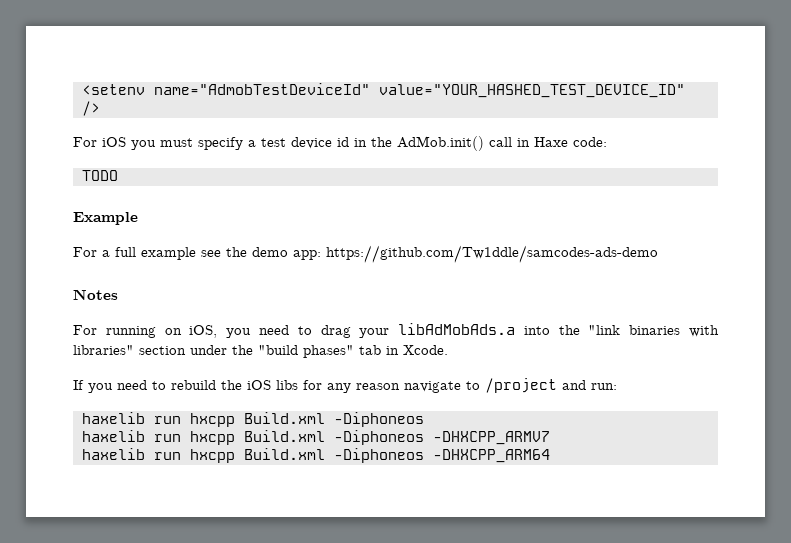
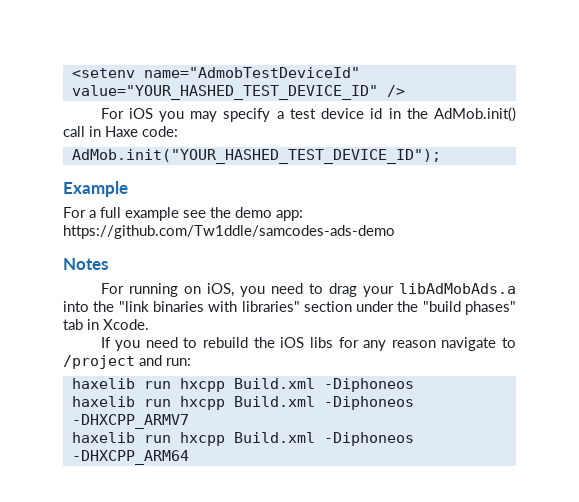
[160,138,193,147] must -> [190,111,218,122] may
[81,170,118,181] TODO -> [71,149,441,164] AdMob.init("YOUR_HASHED_TEST_DEVICE_ID");

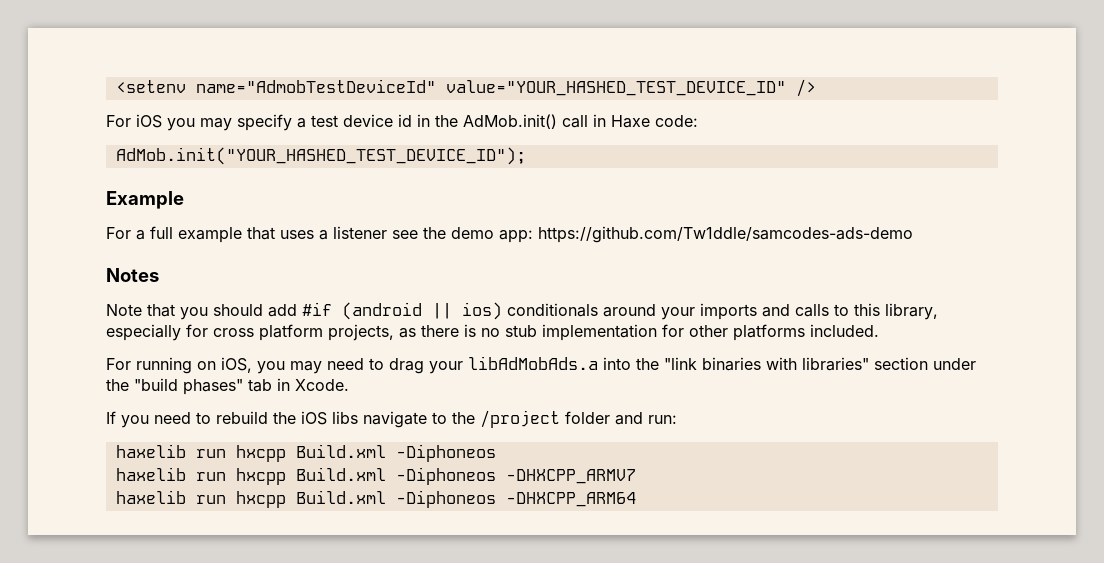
(179, 214) none -> [247,226,387,240] that uses a listener
(108, 264) none -> [106,302,938,320] [106,324,879,341] // Note that you should add #if (android || ios) conditionals around your imports and calls to this library, especially for cross platform projects, as there is no stub implementation for other platforms included.
(265, 291) none -> [290,361,322,374] may
[338,337,517,351] [63,355,135,369] for any reason navigate to /project -> [363,410,610,428] navigate to the /project folder

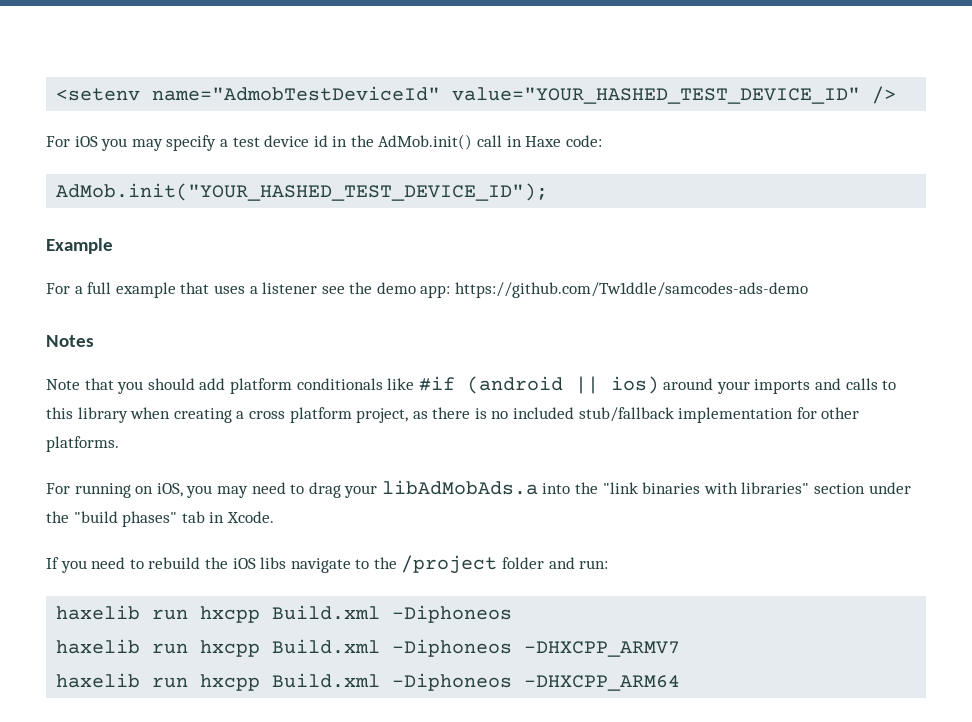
(297, 310) none -> [229,378,415,394] platform conditionals like
[507,303,598,317] conditionals -> (659, 385) none
[885,303,938,320] [106,324,208,341] library, especially for -> [77,407,245,423] library when creating a
[328,324,394,341] projects, -> [356,408,409,423] project,
[505,325,537,337] stub -> [513,407,674,422] included stub/fallback
[733,324,879,341] platforms included. -> [46,436,119,452] platforms.

